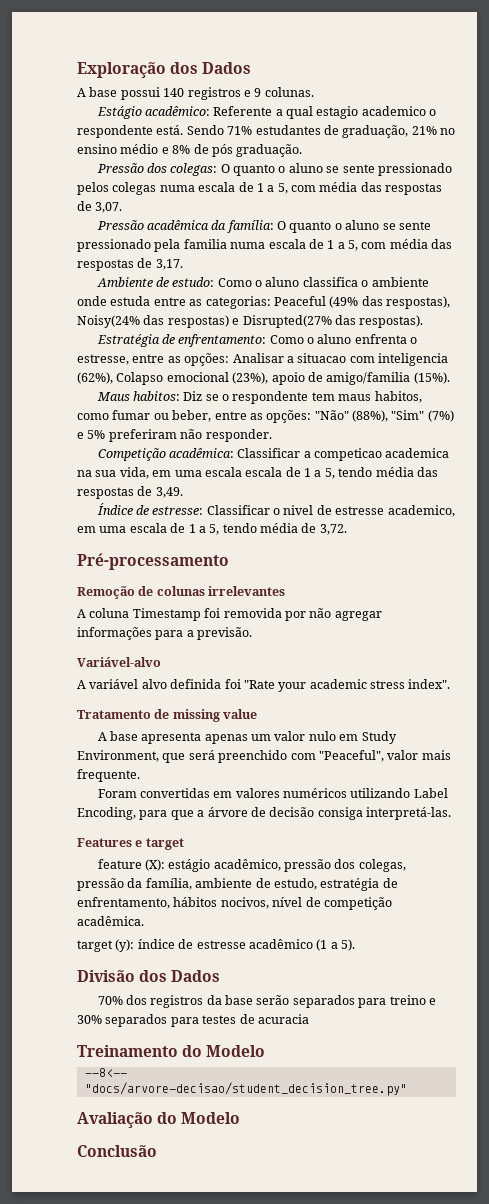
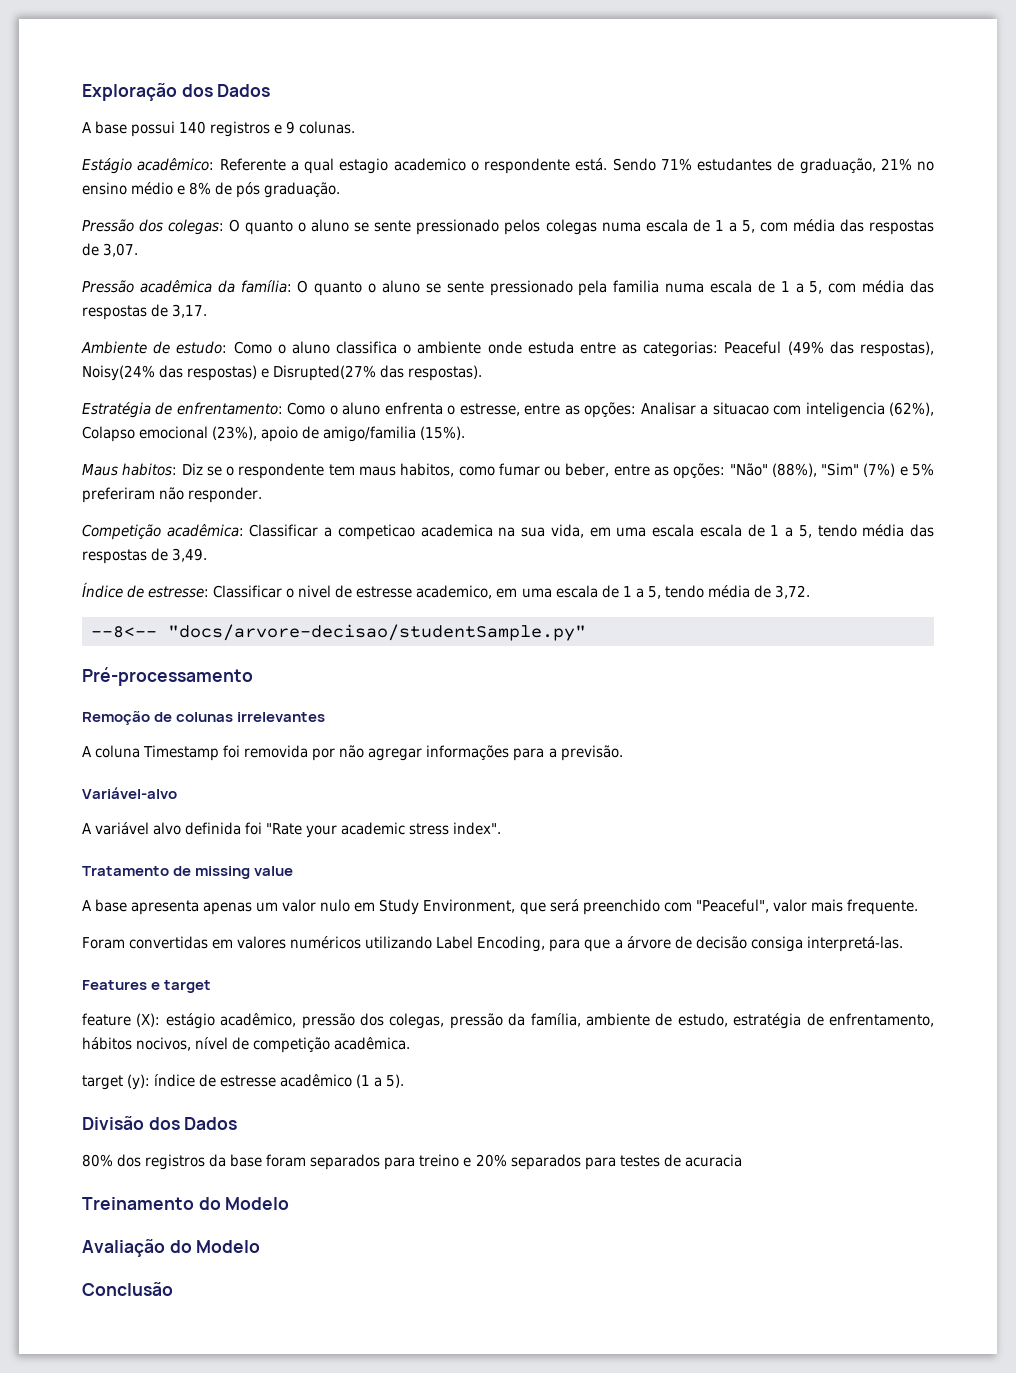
(347, 529) none -> [91,624,586,641] // --8<-- "docs/arvore-decisao/studentSample.py"
[97,996,123,1005] 70% -> [82,1154,113,1167] 80%
[256,995,290,1005] serão -> [266,1154,307,1167] foram
[77,1015,102,1024] 30% -> [475,1154,507,1167] 20%
[84,1068,127,1077] [84,1082,407,1096] // --8<-- "docs/arvore-decisao/student_decision_tree.py" -> (290, 1203) none

